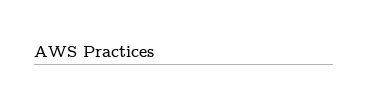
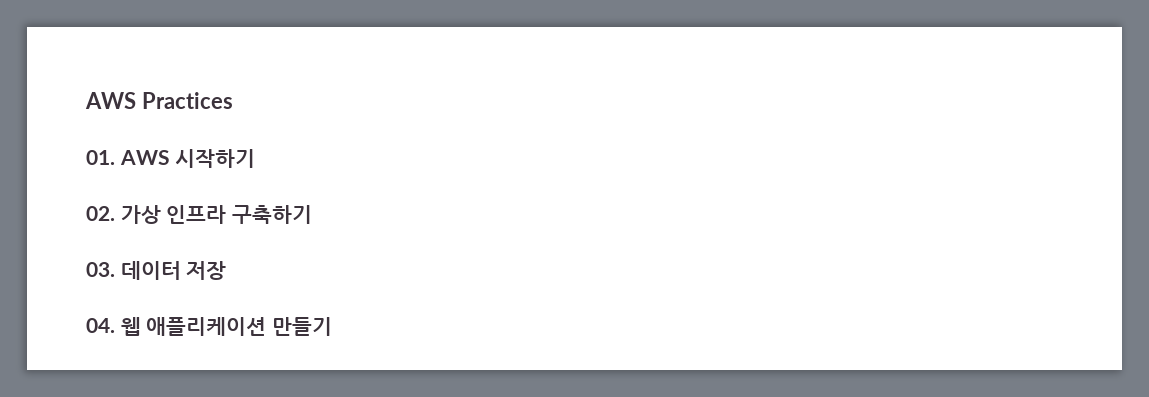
(154, 51) none -> [86,149,256,168] [86,205,313,224] [86,261,227,280] [86,317,333,336] // 01. AWS 시작하기 // 02. 가상 인프라 구축하기 // 03. 데이터 저장 // 04. 웹 애플리케이션 만들기

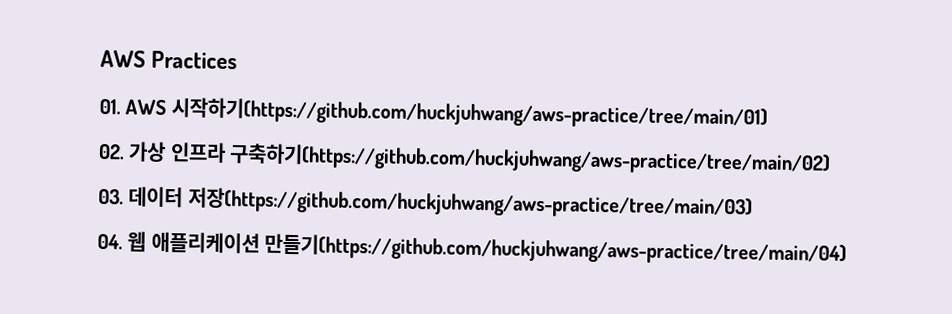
[175,149,256,168] 시작하기 -> [170,97,768,130] 시작하기(https://github.com/huckjuhwang/aws-practice/tree/main/01)
[232,205,313,224] 구축하기 -> [229,143,832,176] 구축하기(https://github.com/huckjuhwang/aws-practice/tree/main/02)
[186,261,227,280] 저장 -> [187,187,753,220] 저장(https://github.com/huckjuhwang/aws-practice/tree/main/03)
[272,317,333,336] 만들기 -> [264,233,848,266] 만들기(https://github.com/huckjuhwang/aws-practice/tree/main/04)

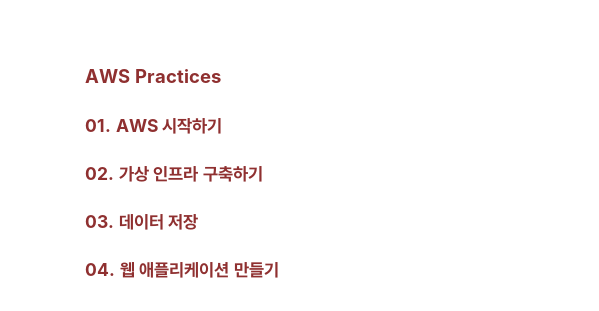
[170,97,768,130] 시작하기(https://github.com/huckjuhwang/aws-practice/tree/main/01) -> [162,118,223,134] 시작하기
[229,143,832,176] 구축하기(https://github.com/huckjuhwang/aws-practice/tree/main/02) -> [203,166,264,182] 구축하기
[187,187,753,220] 저장(https://github.com/huckjuhwang/aws-practice/tree/main/03) -> [168,214,199,230] 저장
[264,233,848,266] 만들기(https://github.com/huckjuhwang/aws-practice/tree/main/04) -> [234,262,280,278] 만들기

